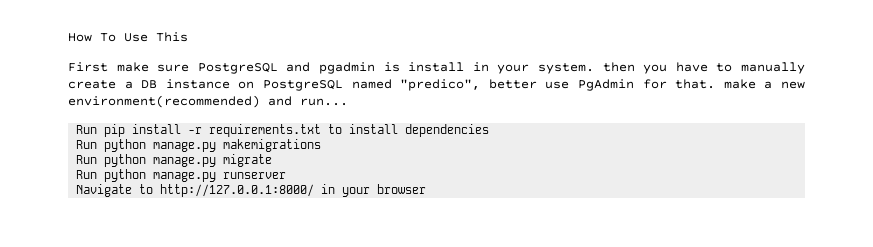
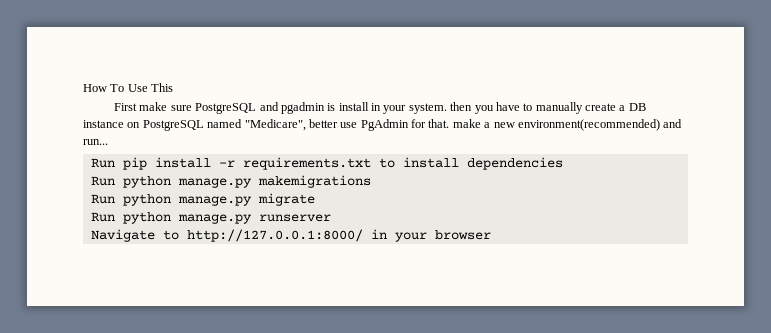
[400,79,481,91] "predico", -> [244,119,306,131] "Medicare",

